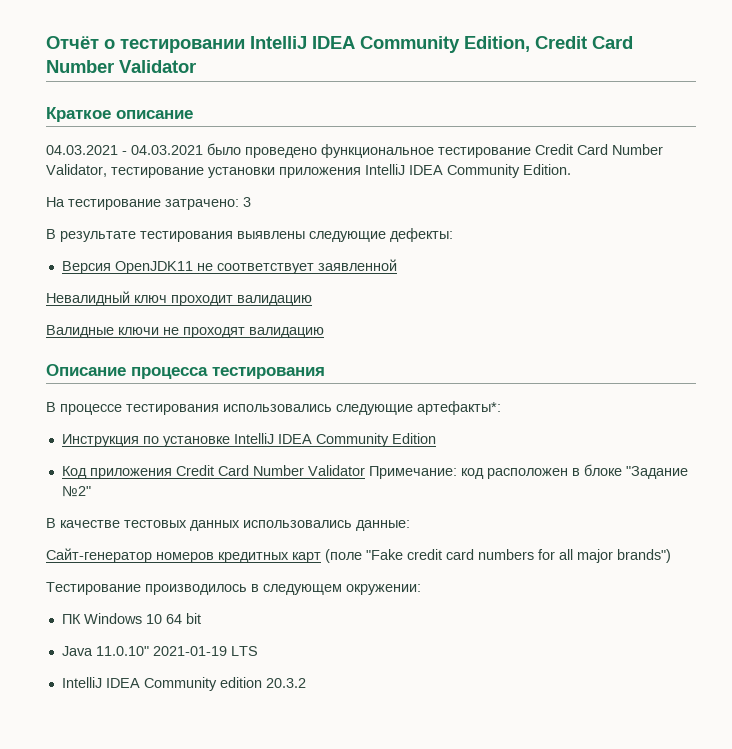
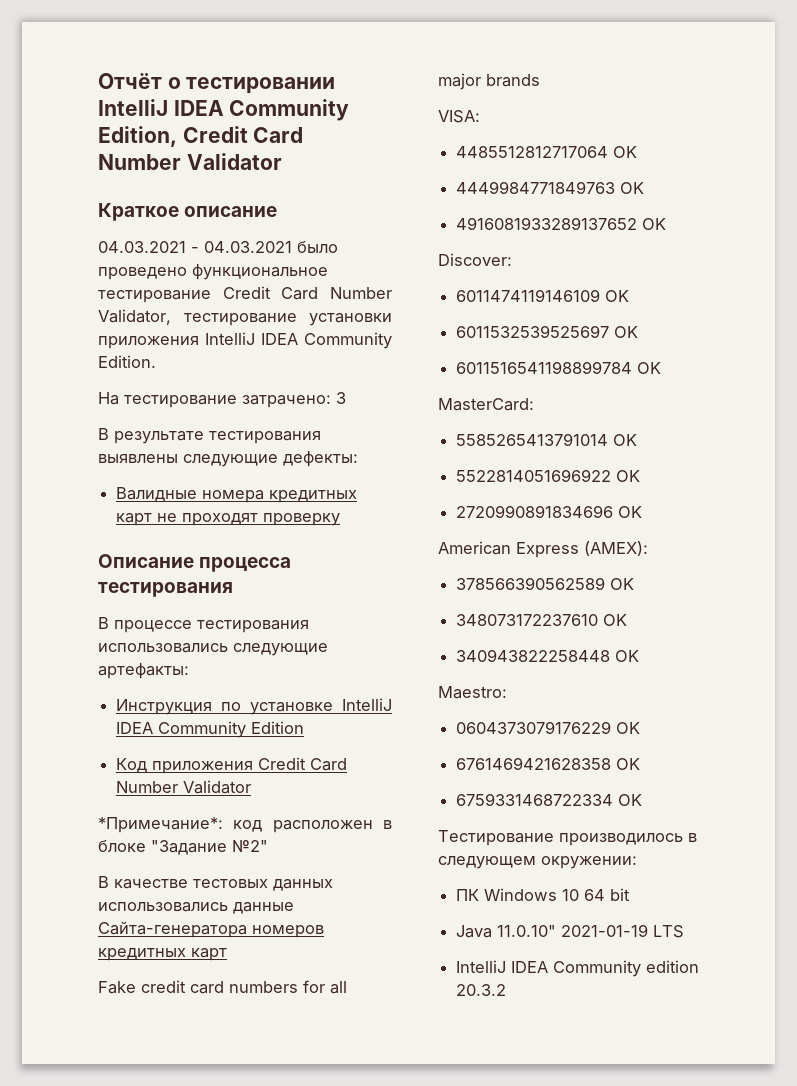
[61,259,397,274] [46,291,312,306] [46,325,159,338] Версия OpenJDK11 не соответствует заявленной // Невалидный ключ проходит валидацию // Валидные ключи -> [116,487,358,503] [116,513,153,526] Валидные номера кредитных карт
[249,327,324,338] валидацию -> [263,513,341,526] проверку
[417,401,501,415] артефакты*: -> [98,663,189,679] артефакты:
[368,466,457,479] Примечание: -> [98,817,223,833] // *Примечание*:
[356,520,410,531] [46,548,152,563] данные: // Сайт-генератор -> [233,902,294,914] [98,921,247,938] данные Сайта-генератора
[325,549,403,563] (поле "Fake -> [98,981,136,994] // Fake
[617,549,671,563] brands") -> [486,74,540,87] [438,110,480,123] [456,146,638,158] [456,181,645,194] [456,217,667,230] [438,253,512,266] [456,289,630,302] [456,325,639,338] [456,361,662,374] [438,398,534,411] [456,433,638,446] [456,469,641,482] [456,505,643,518] [438,541,648,558] [456,577,635,590] [456,614,628,626] [456,649,640,662] [438,686,507,699] [456,721,641,734] [456,757,641,770] [456,793,643,806] brands // VISA: // 4485512812717064 OK // 4449984771849763 OK // 4916081933289137652 OK // Discover: // 6011474119146109 OK // 6011532539525697 OK // 6011516541198899784 OK // MasterCard: // 5585265413791014 OK // 5522814051696922 OK // 2720990891834696 OK // American Express (AMEX): // 378566390562589 OK // 348073172237610 OK // 340943822258448 OK // Maestro: // 0604373079176229 OK // 6761469421628358 OK // 6759331468722334 OK

